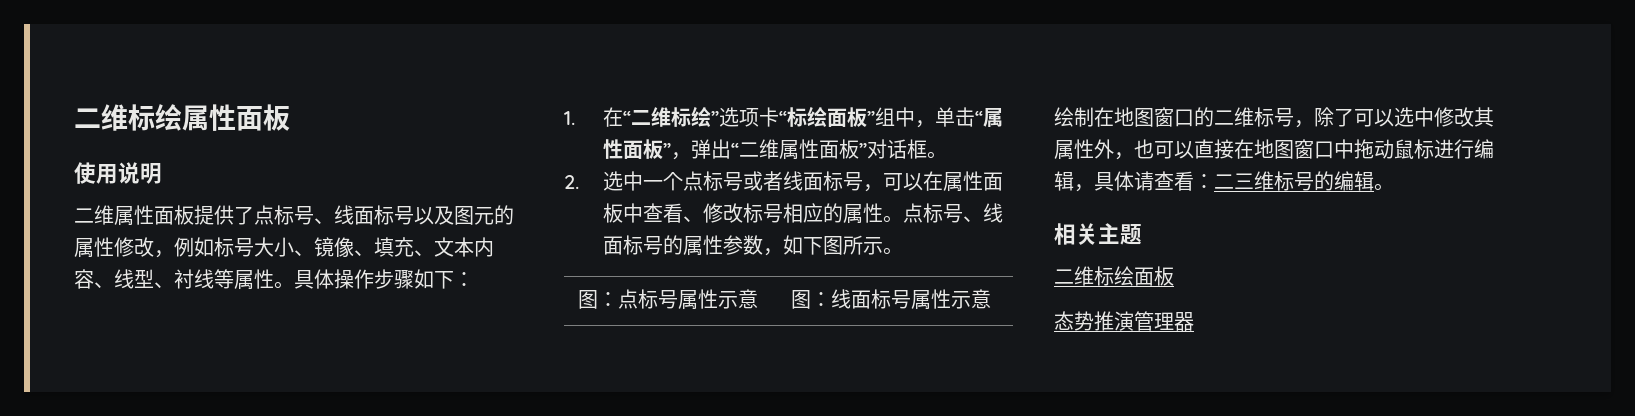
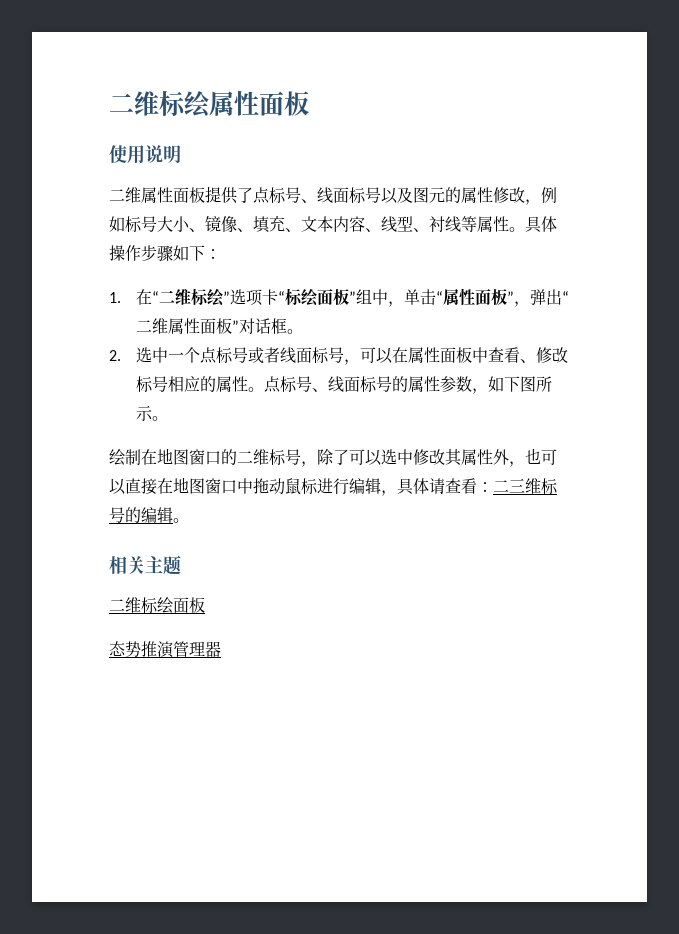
[577,289,758,310] [790,289,991,310] // 图：点标号属性示意 | 图：线面标号属性示意 -> (169, 418) none

